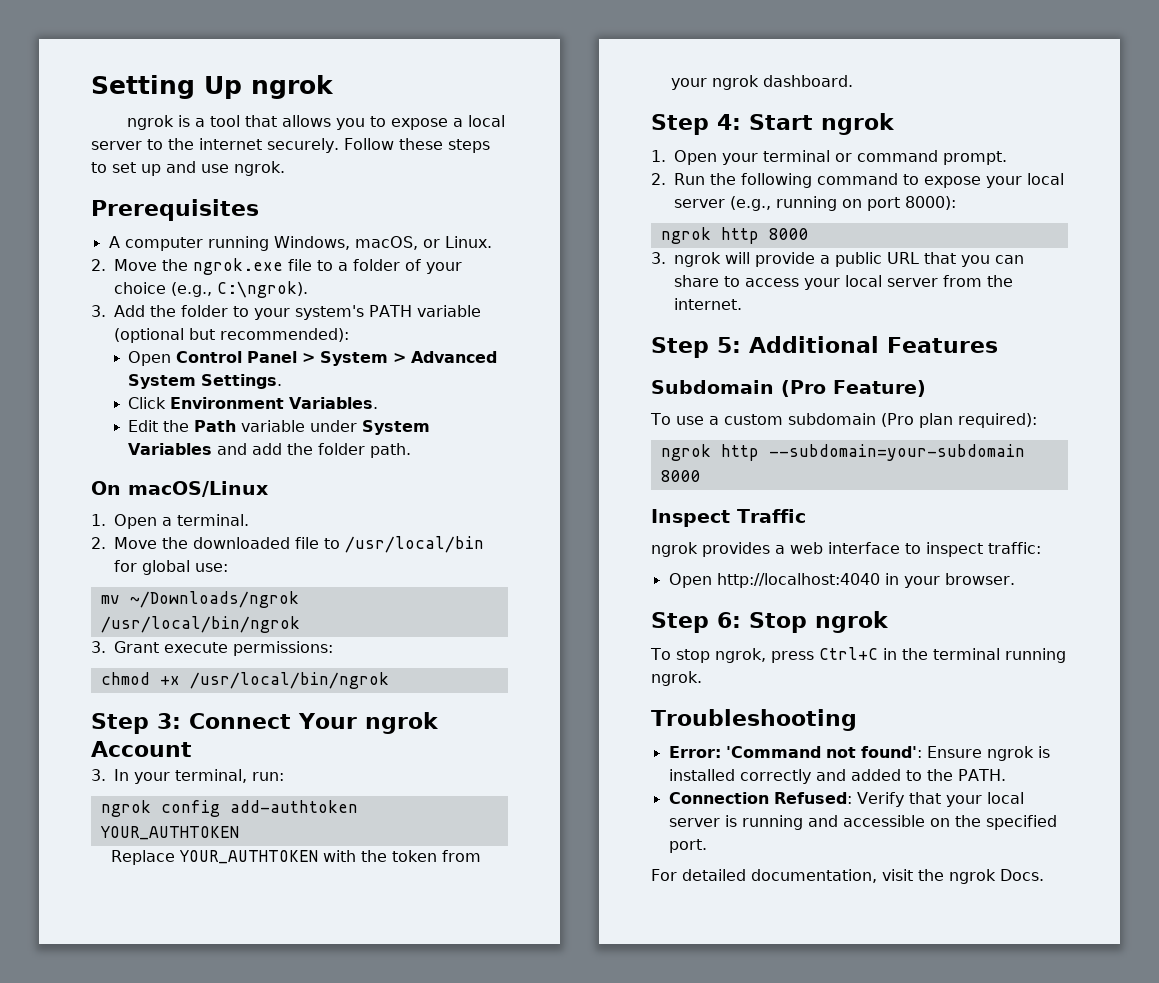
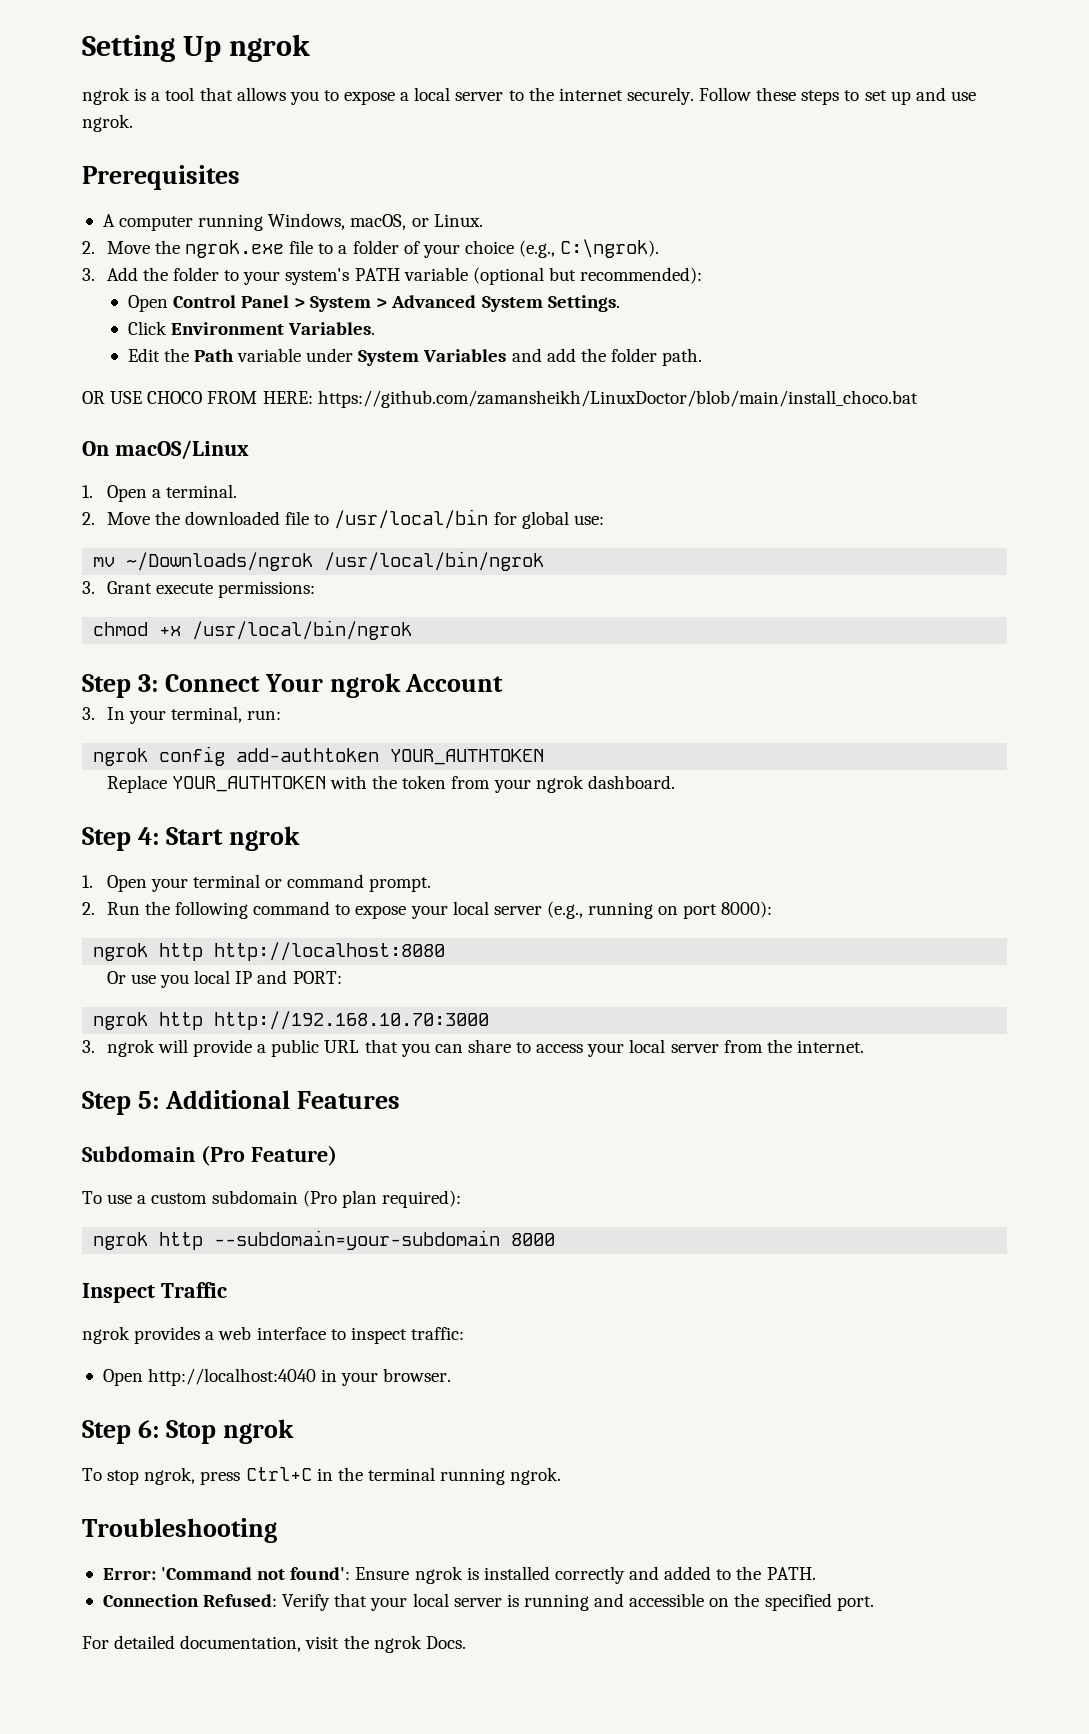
(412, 450) none -> [82,390,918,408] // OR USE CHOCO FROM HERE: https://github.com/zamansheikh/LinuxDoctor/blob/main/install_choco.bat
[768,228,809,240] 8000 -> [214,942,446,961] [106,970,342,988] [93,1011,490,1030] http://localhost:8080 // Or use you local IP and PORT: // ngrok http http://192.168.10.70:3000

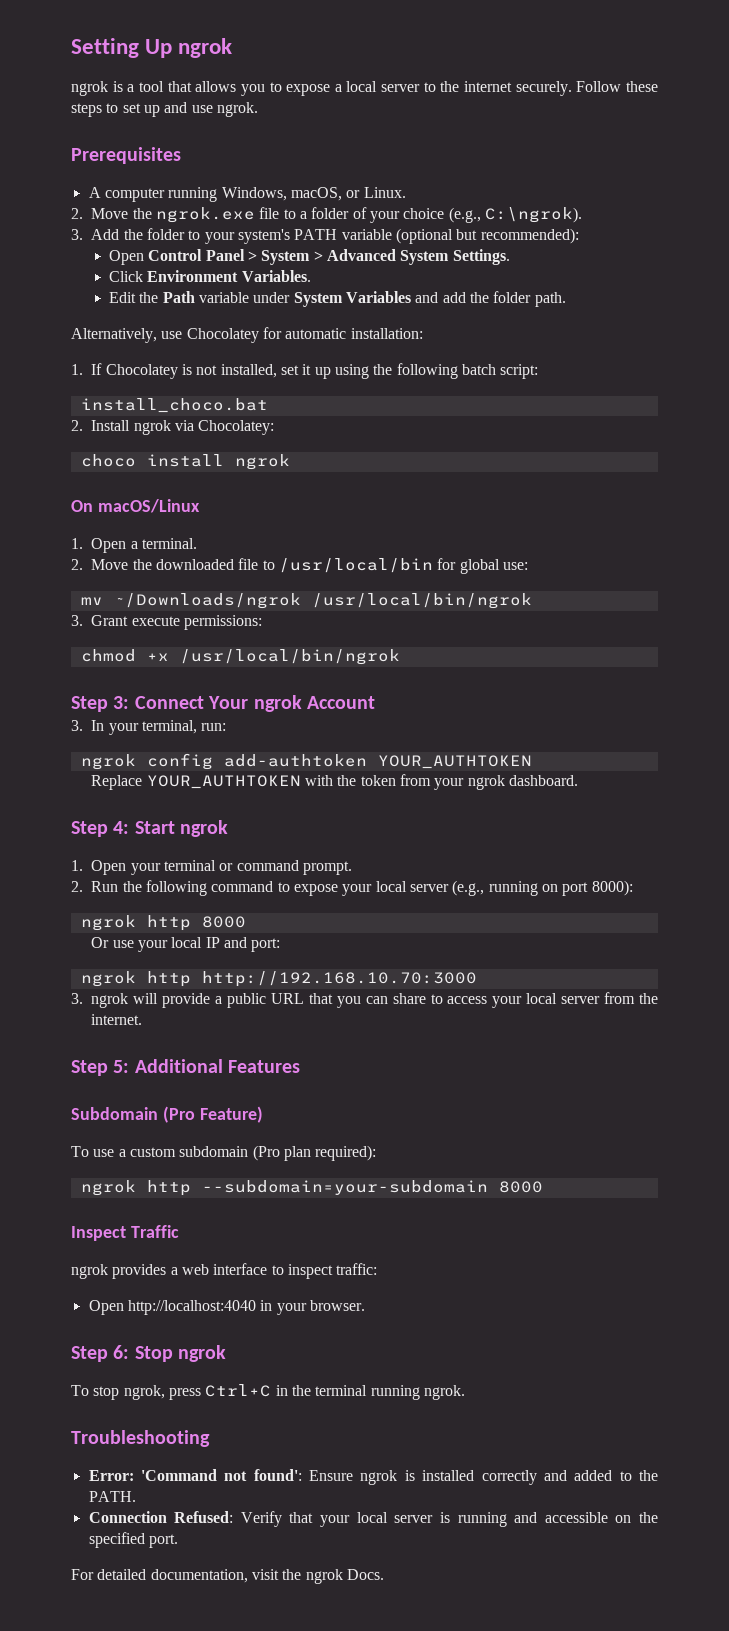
[82,390,918,408] OR USE CHOCO FROM HERE: https://github.com/zamansheikh/LinuxDoctor/blob/main/install_choco.bat -> [71,327,423,343] [71,363,539,379] [80,398,268,413] [71,420,275,435] [80,454,290,470] Alternatively, use Chocolatey for automatic installation: // 1. If Chocolatey is not installed, set it up using the following batch script: // install_choco.bat // 2. Install ngrok via Chocolatey: // choco install ngrok
[214,942,446,961] http://localhost:8080 -> [201,916,246,928] 8000
[160,974,190,988] you -> [138,940,169,952] your
[292,971,342,984] PORT: -> [251,938,281,952] port:

